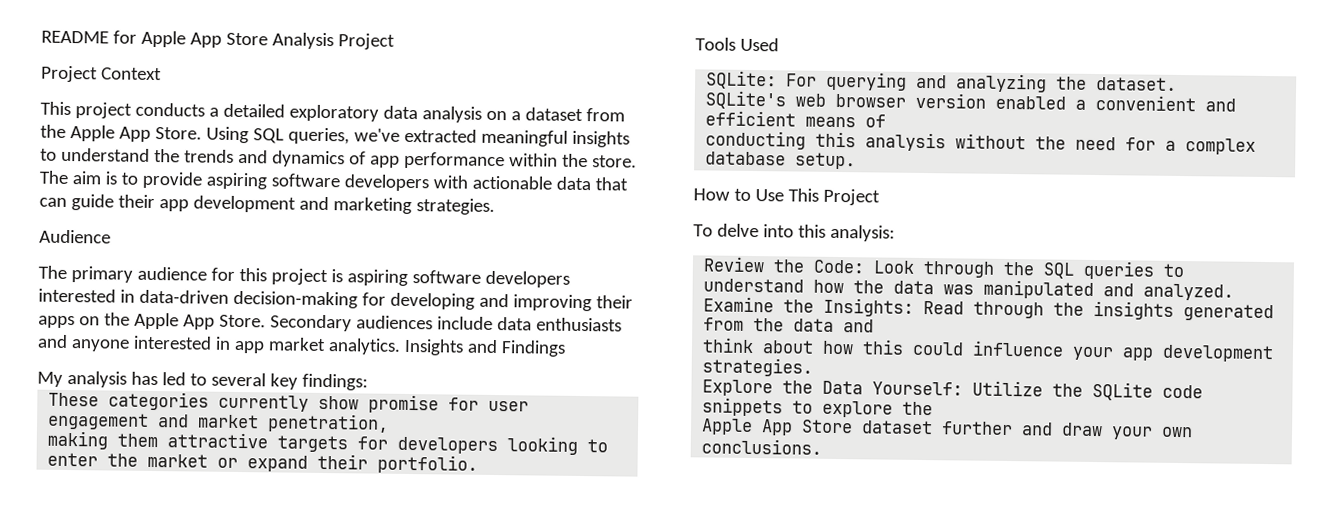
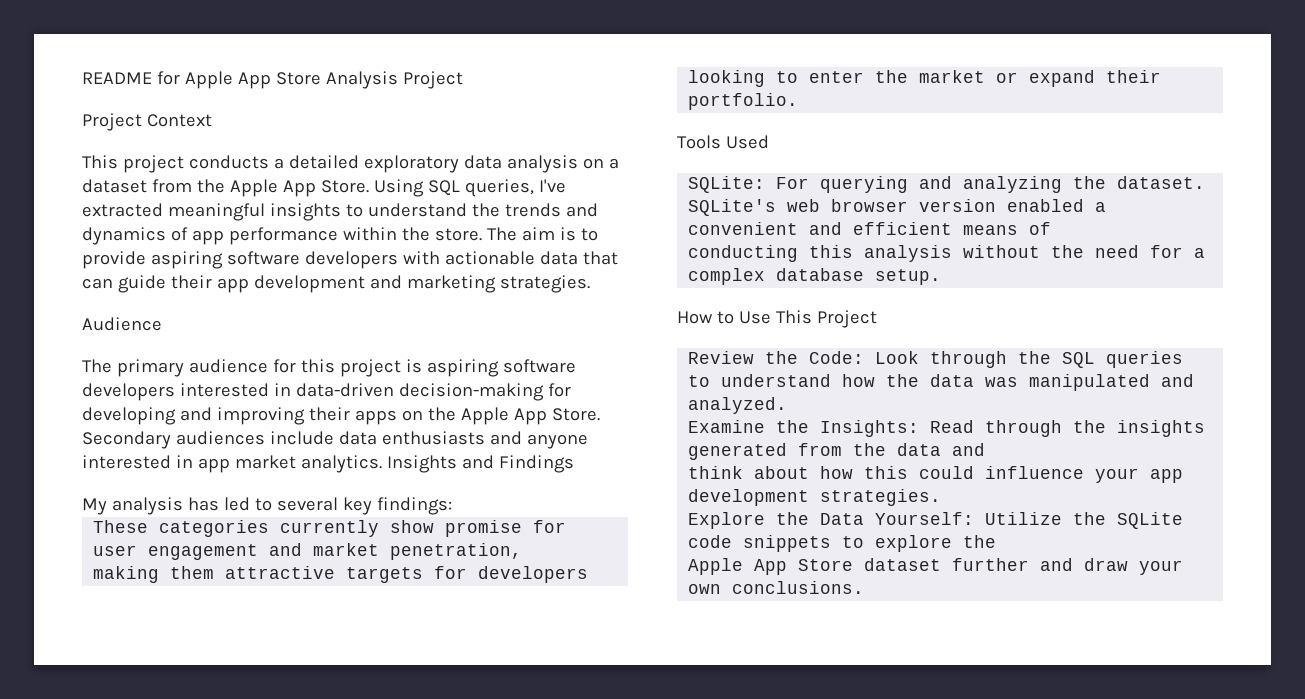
[353,128,400,142] we've -> [538,179,566,193] I've
[693,223,895,242] // To delve into this analysis: -> (877, 319) none

